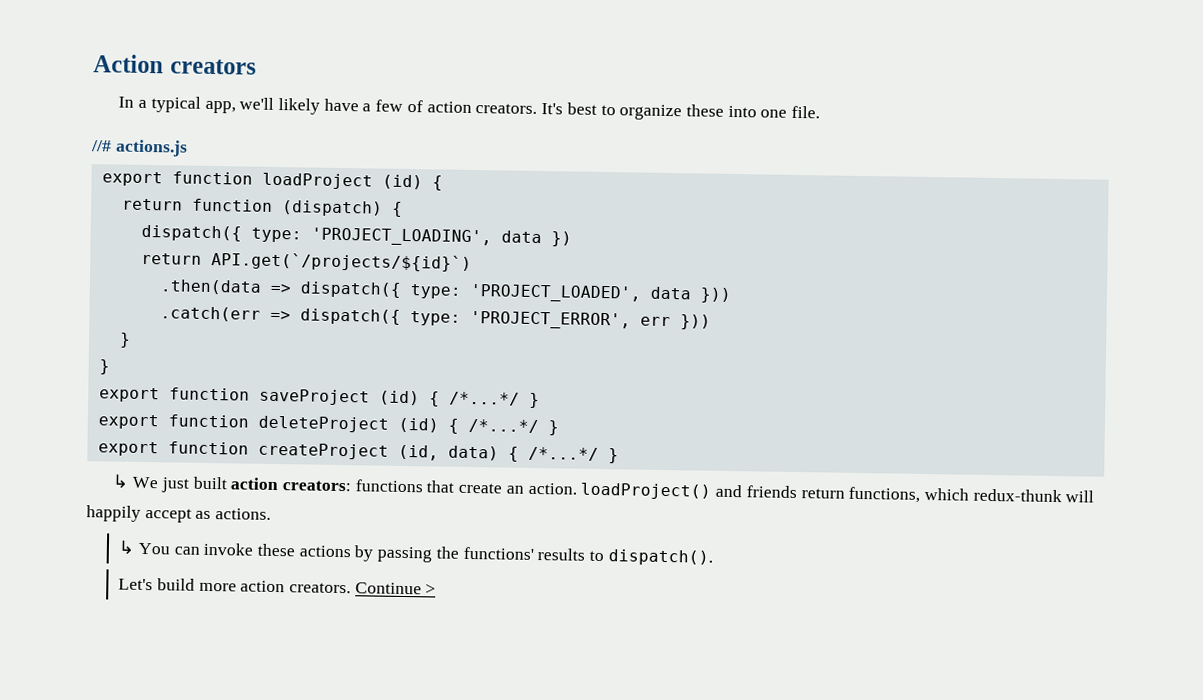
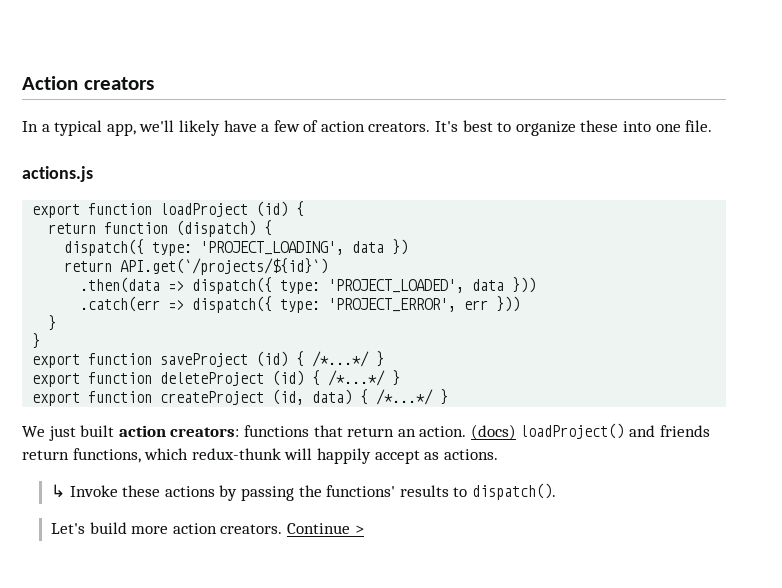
[90,140,112,152] //# -> (713, 126) none
[112,473,130,489] ↳ -> (449, 397) none
[458,482,503,494] create -> [347,427,395,437] return
(577, 488) none -> [470,424,516,440] (docs)
[137,542,254,556] You can invoke -> [69,485,118,497] Invoke

